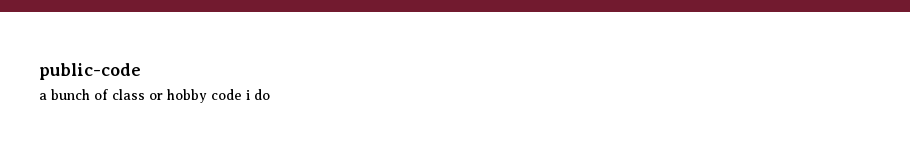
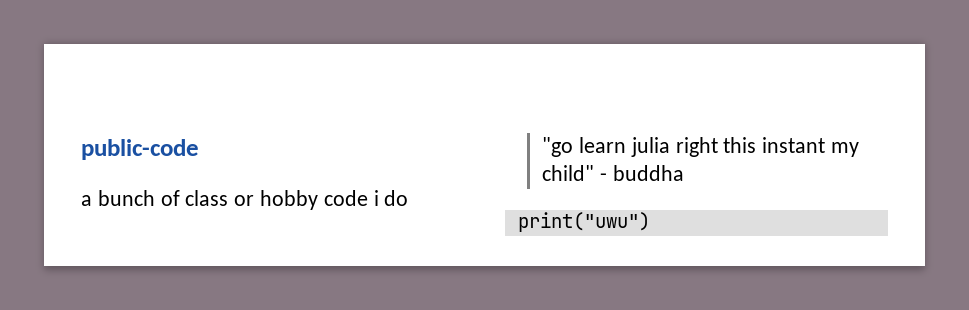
(270, 94) none -> [542,137,860,157] [542,165,684,181] [517,212,650,232] // "go learn julia right this instant my child" - buddha // print("uwu")

